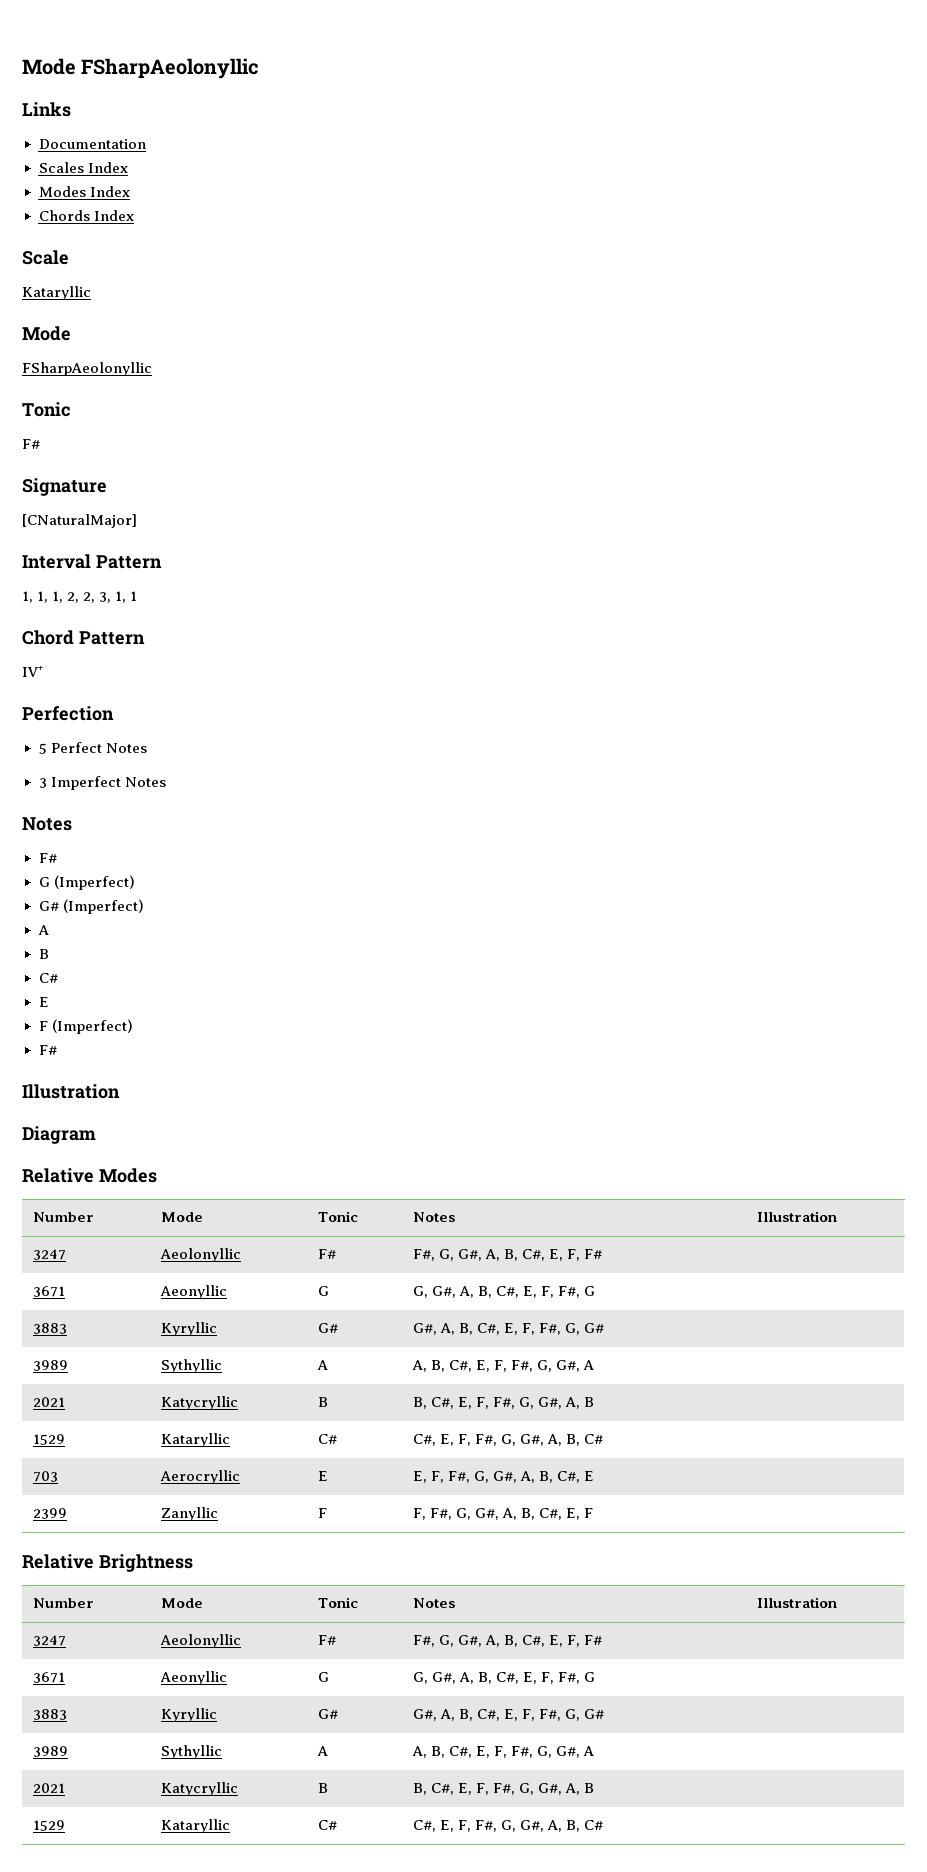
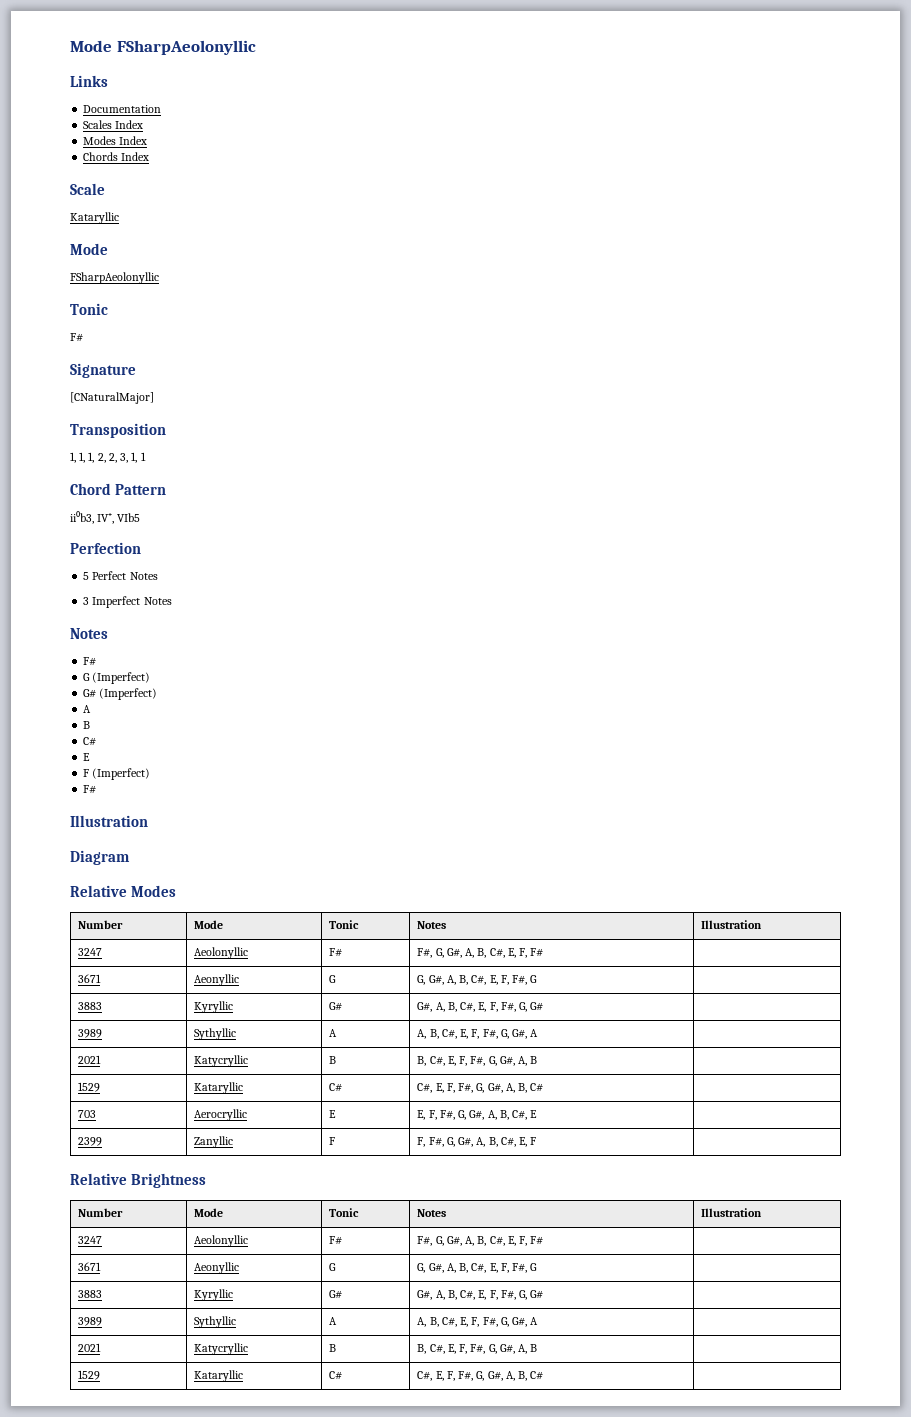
[22,554,162,569] Interval Pattern -> [70,423,166,438] Transposition
[22,666,43,677] IV⁺ -> [70,511,141,524] ii⁰b3, IV⁺, VIb5

